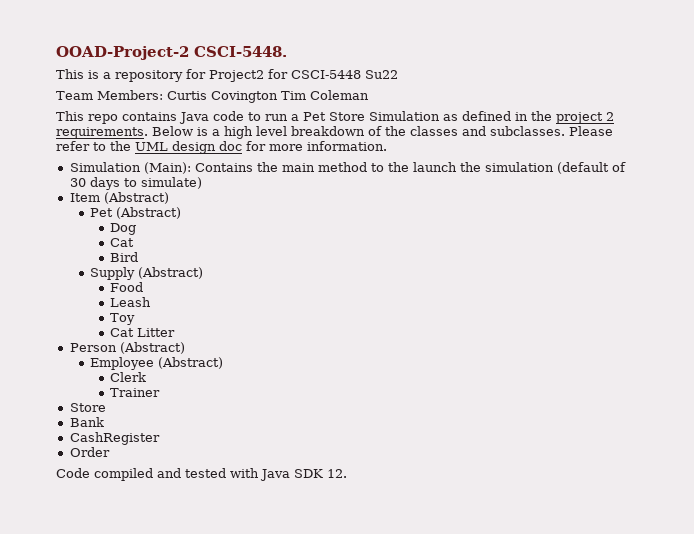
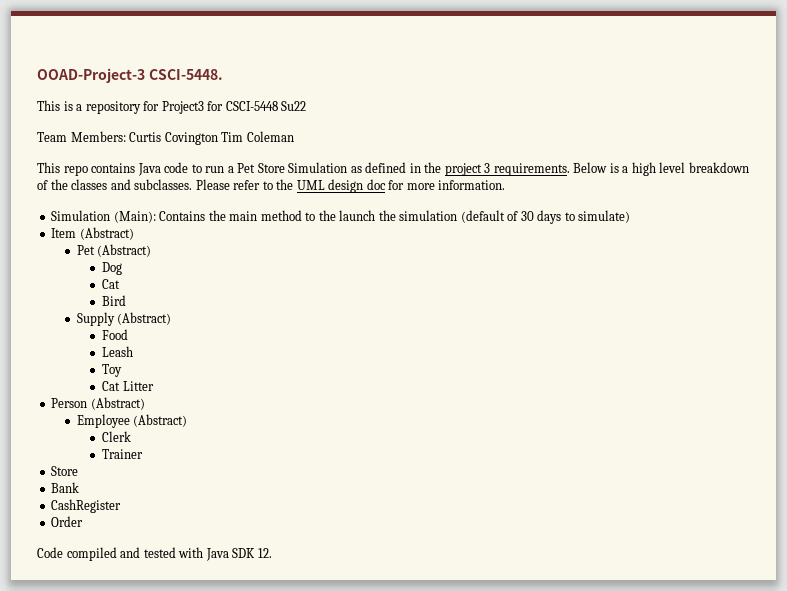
[56,46,189,60] OOAD-Project-2 -> [37,68,145,83] OOAD-Project-3
[209,70,264,82] Project2 -> [161,101,204,114] Project3
[606,112,614,121] 2 -> [484,163,491,173] 3

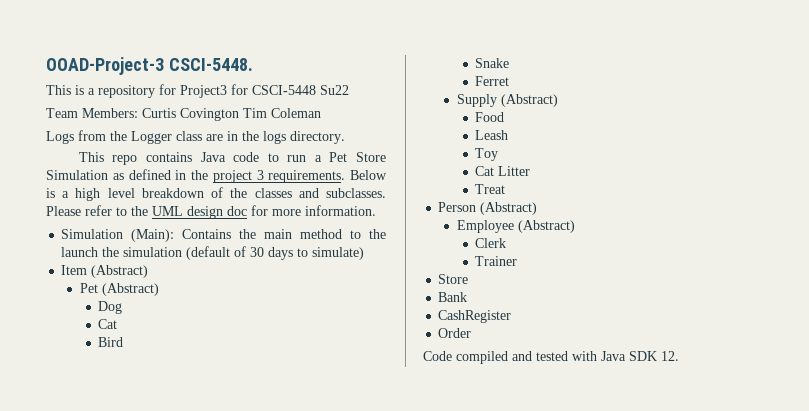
(294, 136) none -> [46,130,345,144] // Logs from the Logger class are in the logs directory.
(127, 300) none -> [475,58,510,68] [475,76,510,86] // Snake // Ferret
(154, 386) none -> [475,184,506,194] // Treat

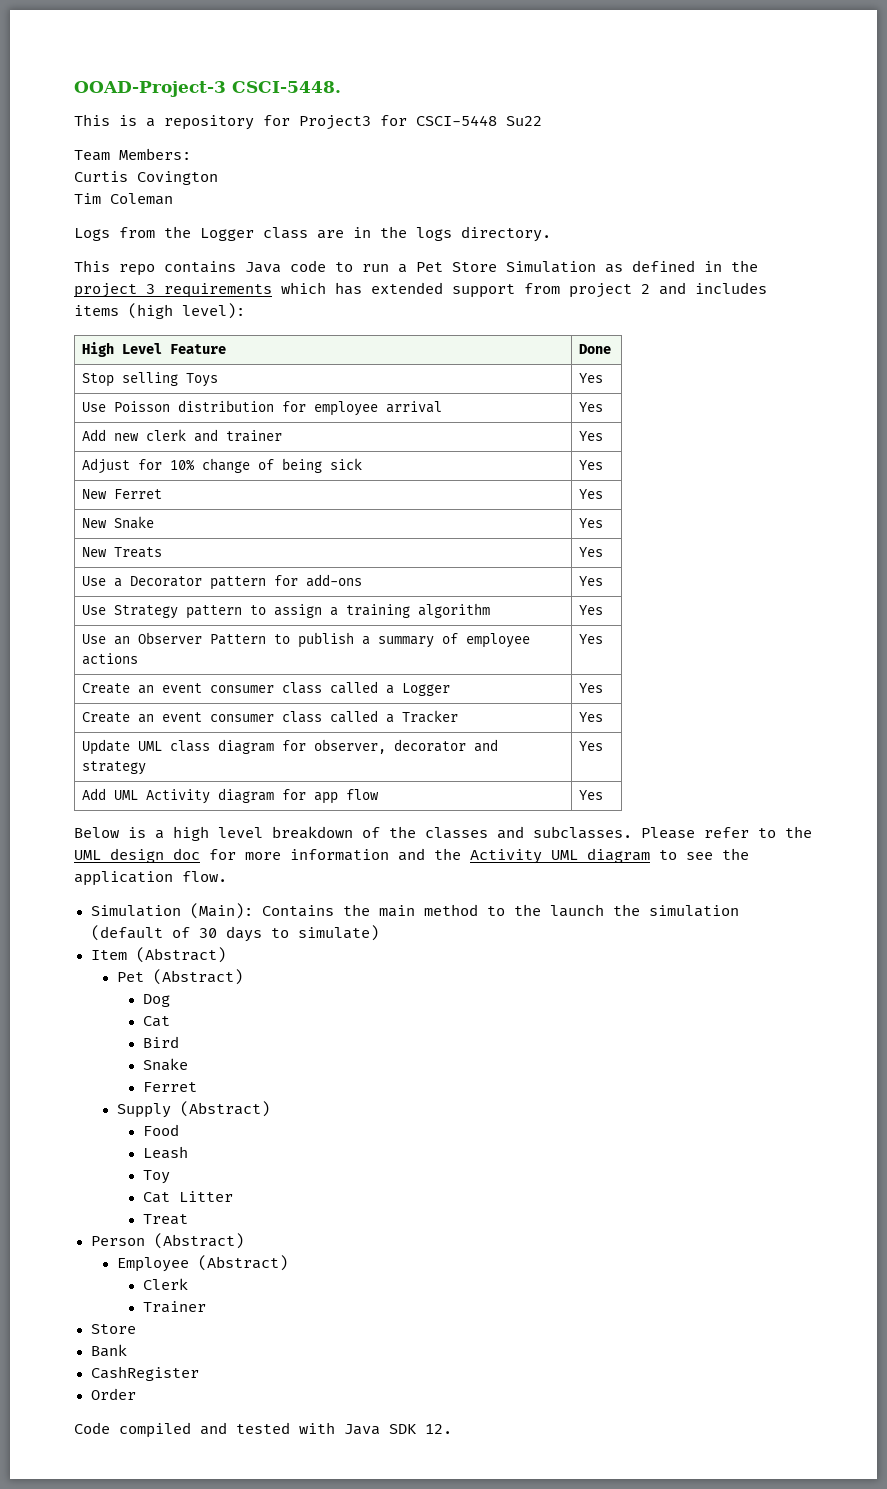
(138, 113) none -> (191, 154) //
(239, 114) none -> (218, 178) //
[268,170,346,183] requirements. -> [164,282,767,298] [74,303,245,319] [82,342,227,357] [579,344,612,354] [82,372,219,387] [579,373,604,383] [82,400,443,416] [579,402,604,412] [82,429,283,442] [579,431,604,441] [82,458,363,474] [579,460,604,470] [82,489,163,499] [579,489,604,499] [82,516,155,529] [579,518,604,528] [82,547,163,558] [579,547,604,557] [82,574,363,590] [579,576,604,586] [82,603,491,619] [579,605,604,615] [82,632,531,648] [82,653,139,665] [579,634,604,644] [82,681,451,696] [579,683,604,693] [82,710,459,723] [579,712,604,722] [82,739,499,755] [82,761,147,775] [579,741,604,751] [82,788,380,804] [579,790,604,800] requirements which has extended support from project 2 and includes items (high level): // High Level Feature | Done // Stop selling Toys | Yes // Use Poisson distribution for employee arrival | Yes // Add new clerk and trainer | Yes // Adjust for 10% change of being sick | Yes // New Ferret | Yes // New Snake | Yes // New Treats | Yes // Use a Decorator pattern for add-ons | Yes // Use Strategy pattern to assign a training algorithm | Yes // Use an Observer Pattern to publish a summary of employee actions | Yes // Create an event consumer class called a Logger | Yes // Create an event consumer class called a Tracker | Yes // Update UML class diagram for observer, decorator and strategy | Yes // Add UML Activity diagram for app flow | Yes //
[305,205,376,216] information. -> [290,848,749,864] [74,871,227,886] information and the Activity UML diagram to see the application flow.

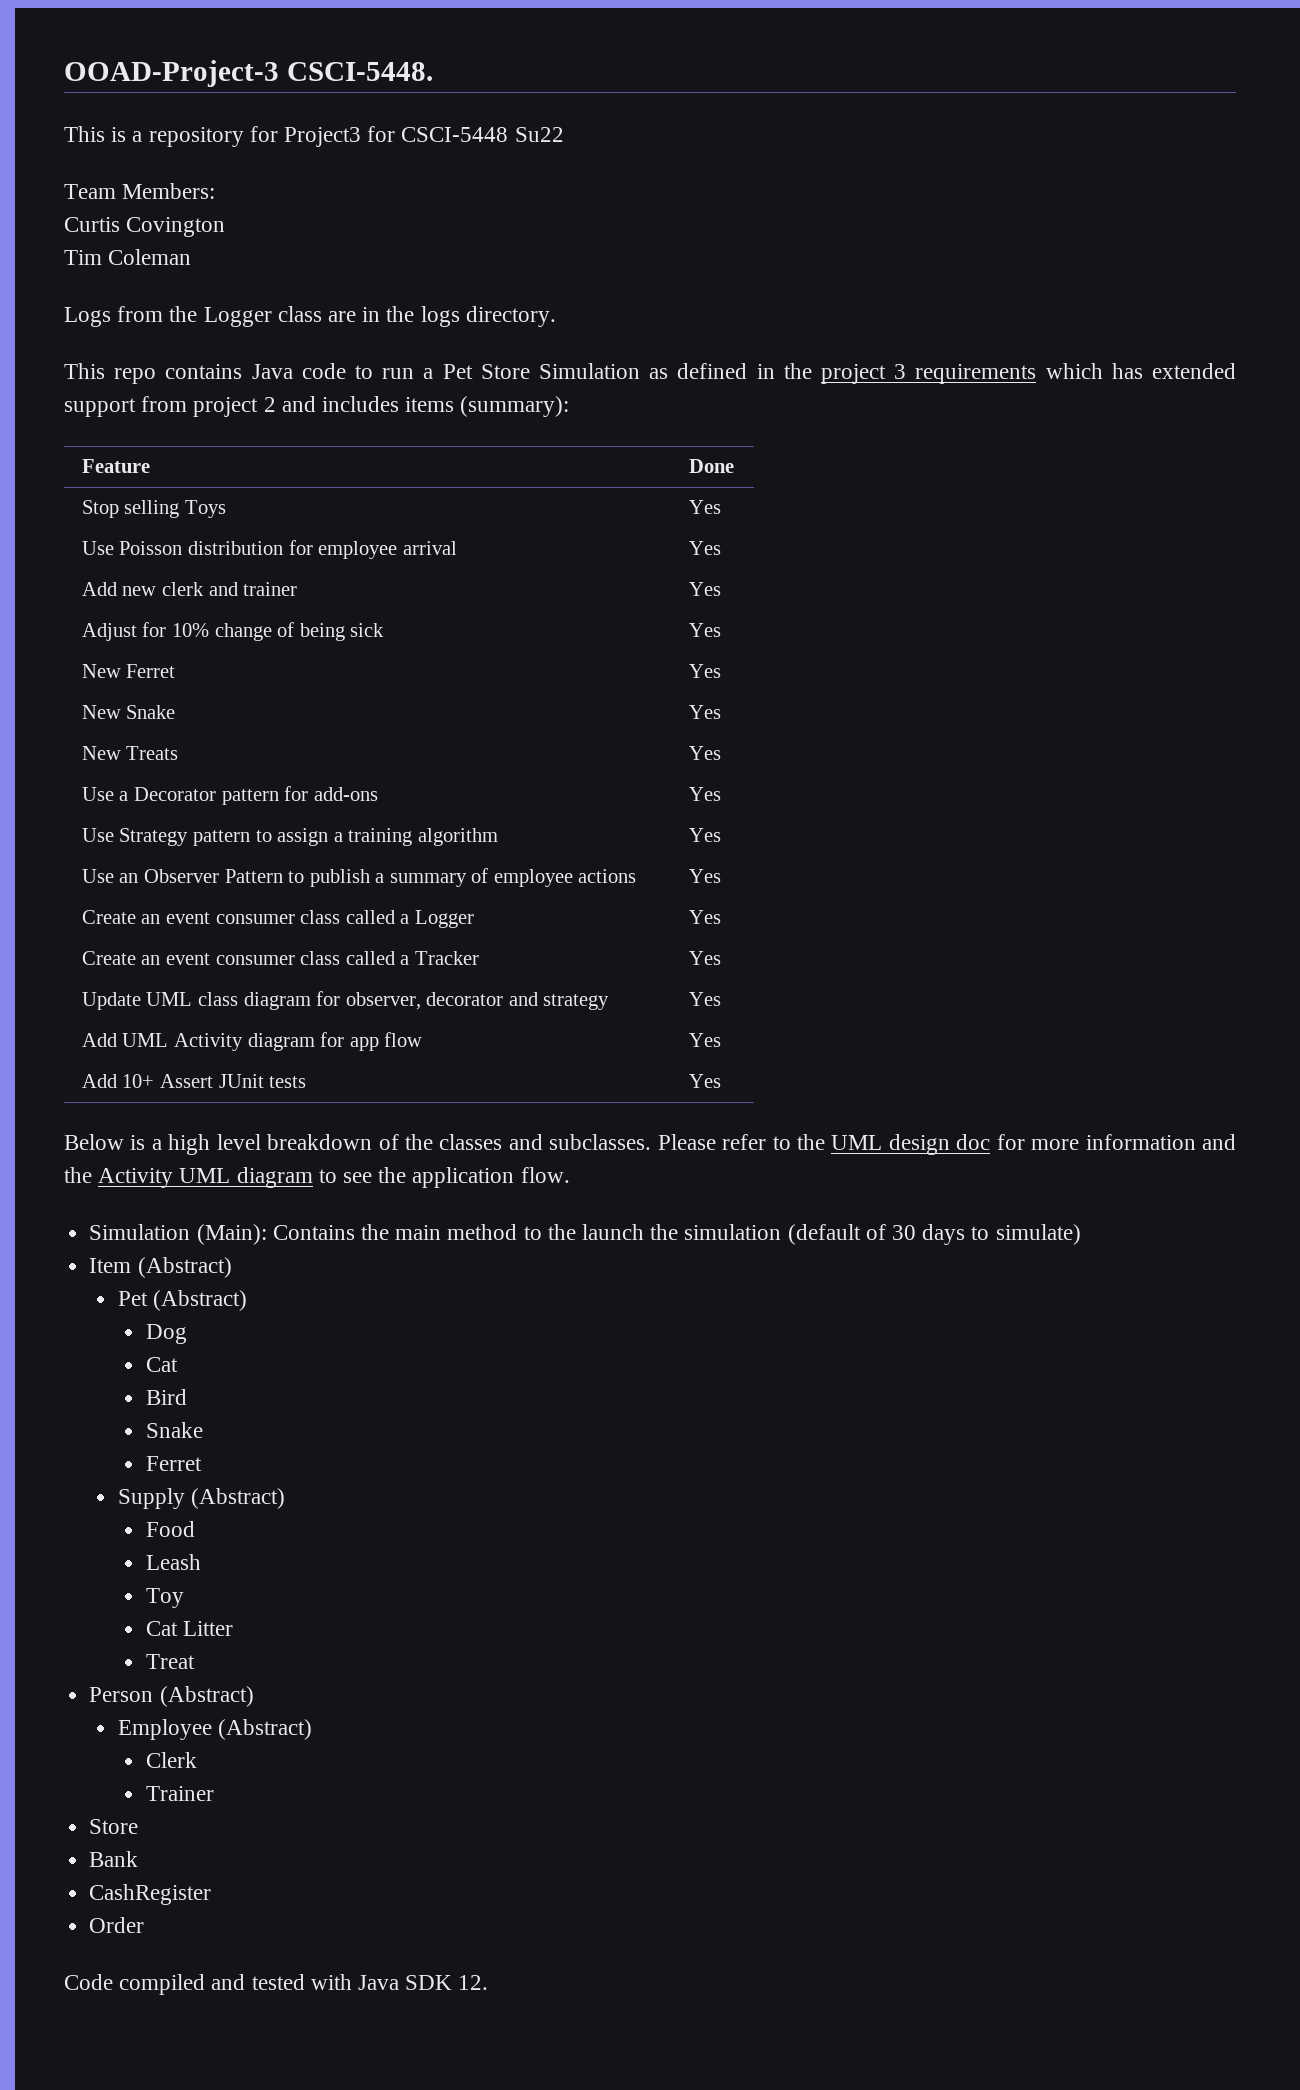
[128,303,245,319] [82,342,163,357] (high level): // High Level -> [460,396,570,417] (summary): //
(604, 795) none -> [81,1074,307,1088] [688,1074,721,1088] // Add 10+ Assert JUnit tests | Yes

